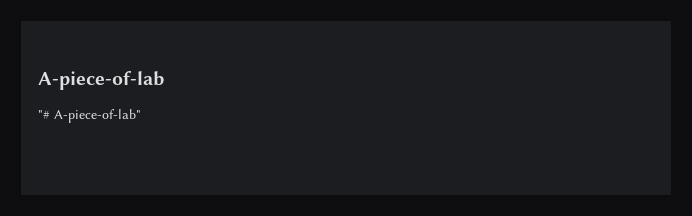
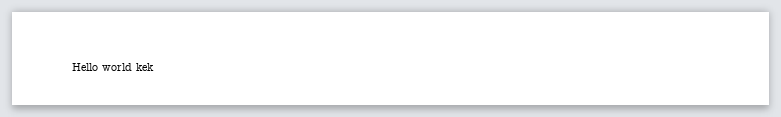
[38,71,164,90] [38,109,141,123] A-piece-of-lab // "# A-piece-of-lab" -> [72,63,154,71] Hello world kek

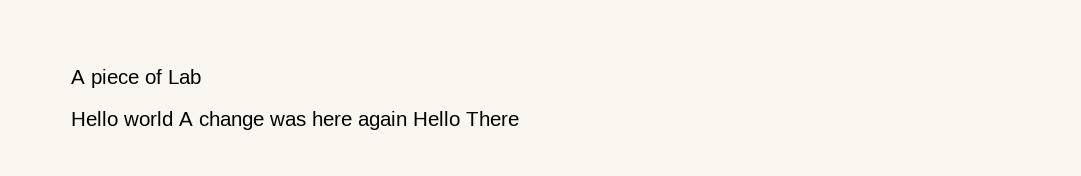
[72,63,154,71] Hello world kek -> [71,69,201,88] [71,111,519,130] A piece of Lab // Hello world A change was here again Hello There

